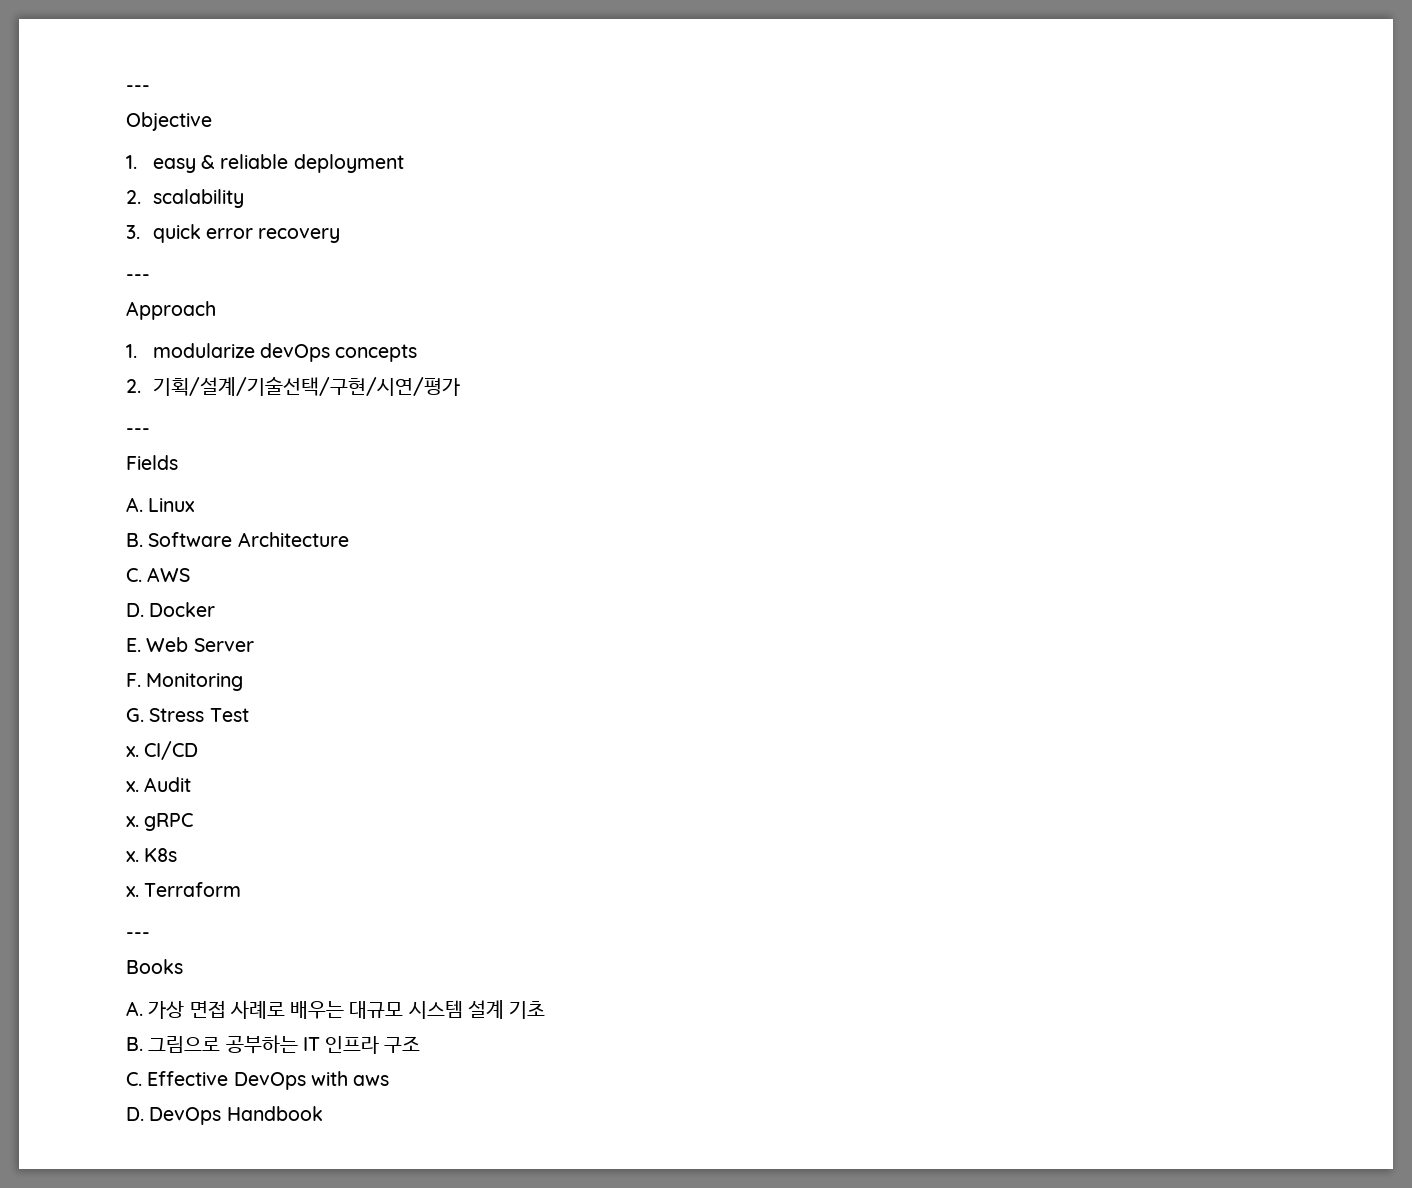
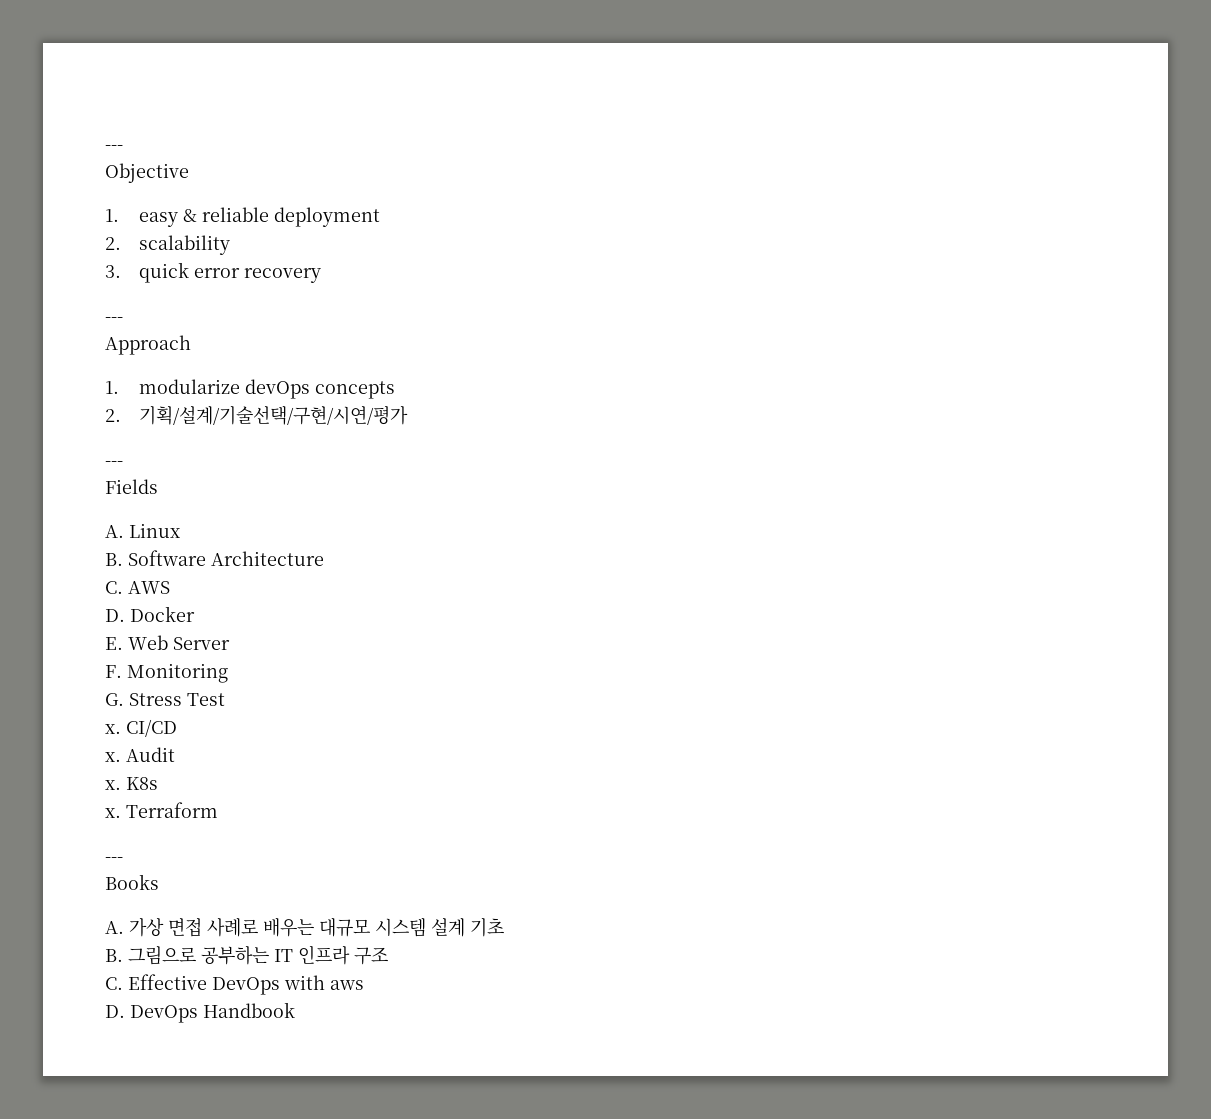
[126,813,194,831] // x. gRPC -> (175, 754) none

